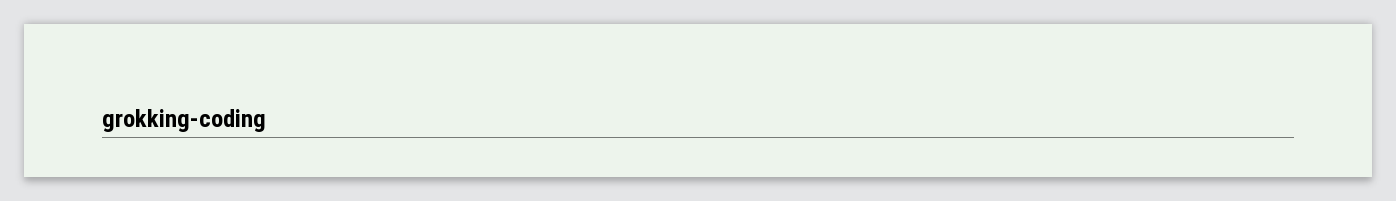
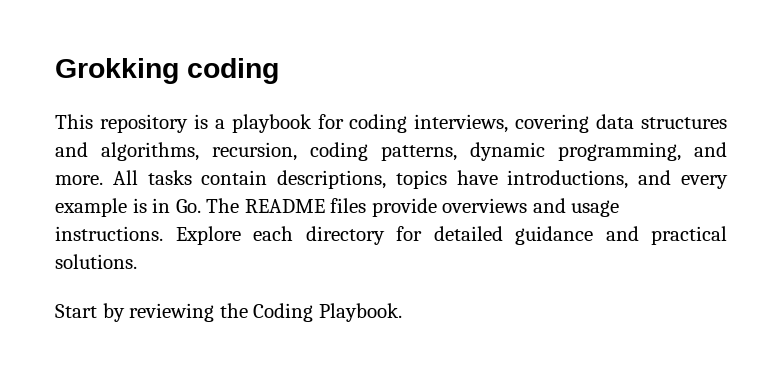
[102,109,266,132] grokking-coding -> [55,58,279,84] [55,114,727,133] [55,142,727,161] [55,170,729,189] [55,198,620,217] [55,226,727,245] [55,254,137,269] [55,303,402,322] Grokking coding // This repository is a playbook for coding interviews, covering data structures and algorithms, recursion, coding patterns, dynamic programming, and more. All tasks contain descriptions, topics have introductions, and every example is in Go. The README files provide overviews and usage instructions. Explore each directory for detailed guidance and practical solutions. // Start by reviewing the Coding Playbook.

